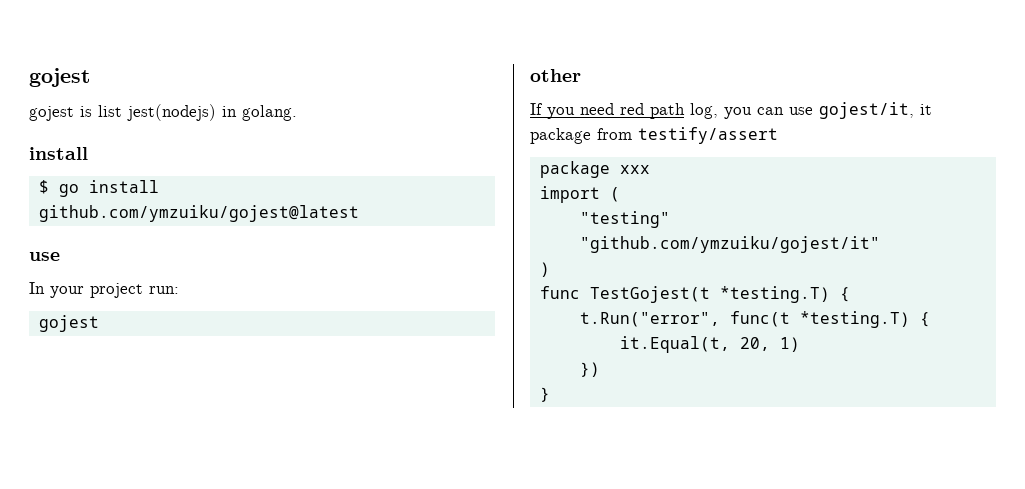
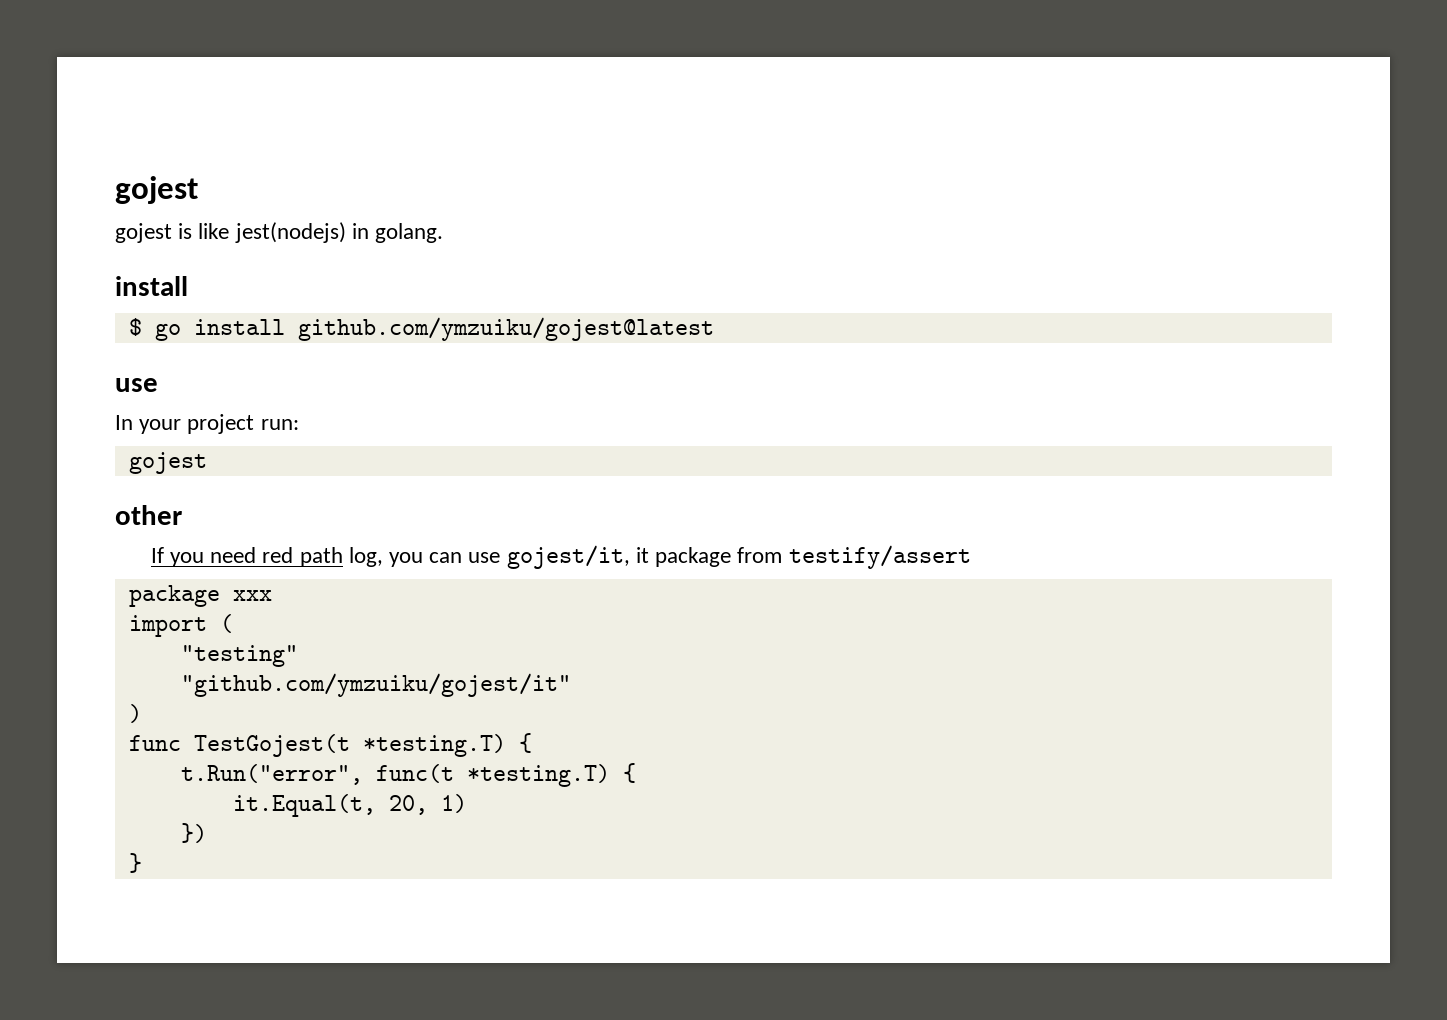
[98,105,122,117] list -> [198,223,230,239] like

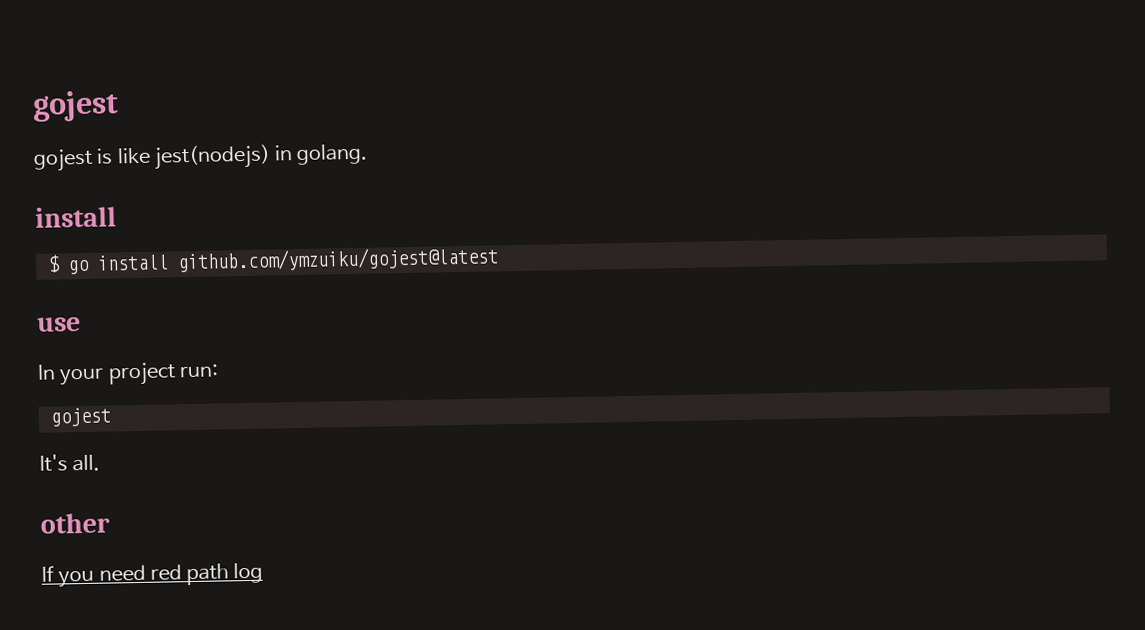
(207, 463) none -> [39,454,101,472] // It's all.
[348,545,971,569] [128,585,272,607] [128,614,233,637] [180,645,298,667] [180,673,571,697] [128,704,142,723] [128,733,532,757] [180,763,636,787] [232,794,467,817] [180,823,207,843] [128,853,142,873] log, you can use gojest/it, it package from testify/assert // package xxx // import ( // "testing" // "github.com/ymzuiku/gojest/it" // ) // func TestGojest(t *testing.T) { // t.Run("error", func(t *testing.T) { // it.Equal(t, 20, 1) // }) // } -> [233,562,264,584] log

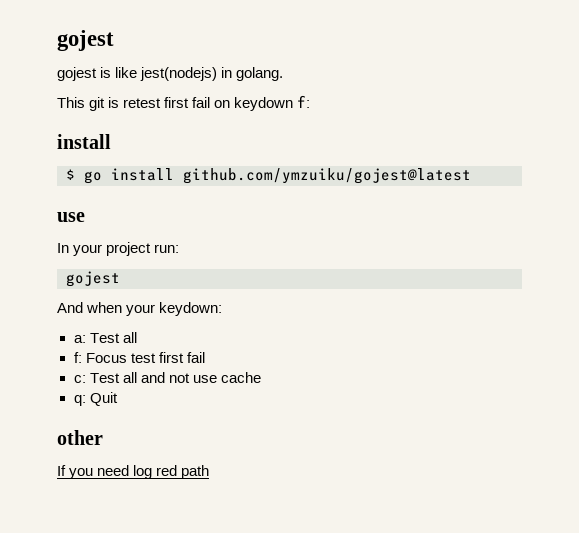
(369, 154) none -> [57,95,311,111] // This git is retest first fail on keydown f:
[39,454,101,472] It's all. -> [57,302,223,316] [73,332,137,343] [73,352,205,363] [73,372,261,383] [73,392,118,406] And when your keydown: // a: Test all // f: Focus test first fail // c: Test all and not use cache // q: Quit
(146, 573) none -> [133,465,153,479] log
[233,562,264,584] log -> (210, 472) none

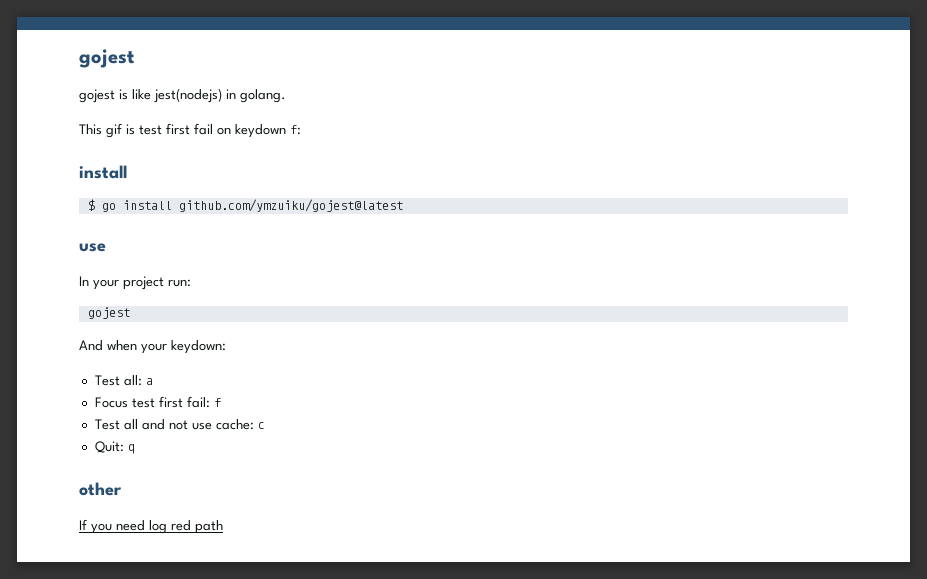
[89,97,162,111] git is retest -> [106,123,162,138] gif is test
[73,332,137,343] [73,352,82,363] a: Test all // f: -> [94,375,153,386] Test all: a //
[186,352,205,363] [73,375,86,383] fail // c: -> [186,396,221,408] fail: f //
[220,372,261,383] [73,392,118,406] cache // q: Quit -> [215,419,265,430] [94,441,135,454] cache: c // Quit: q

